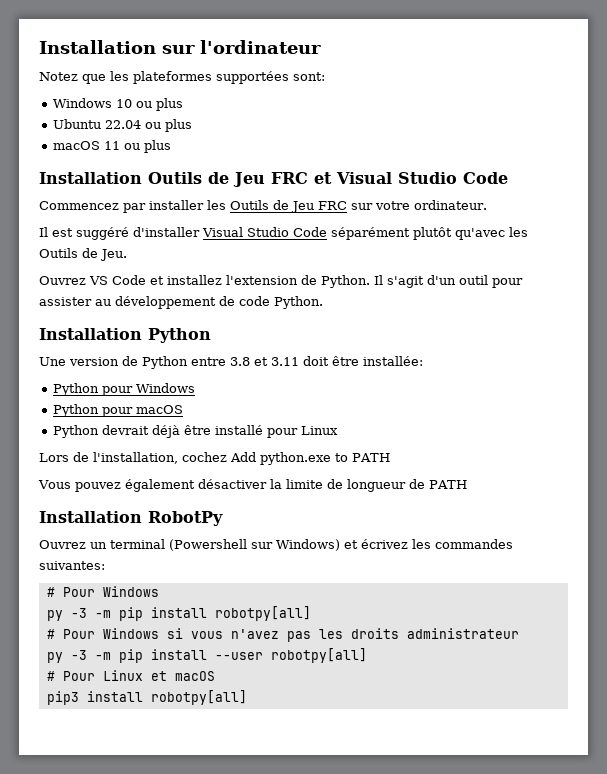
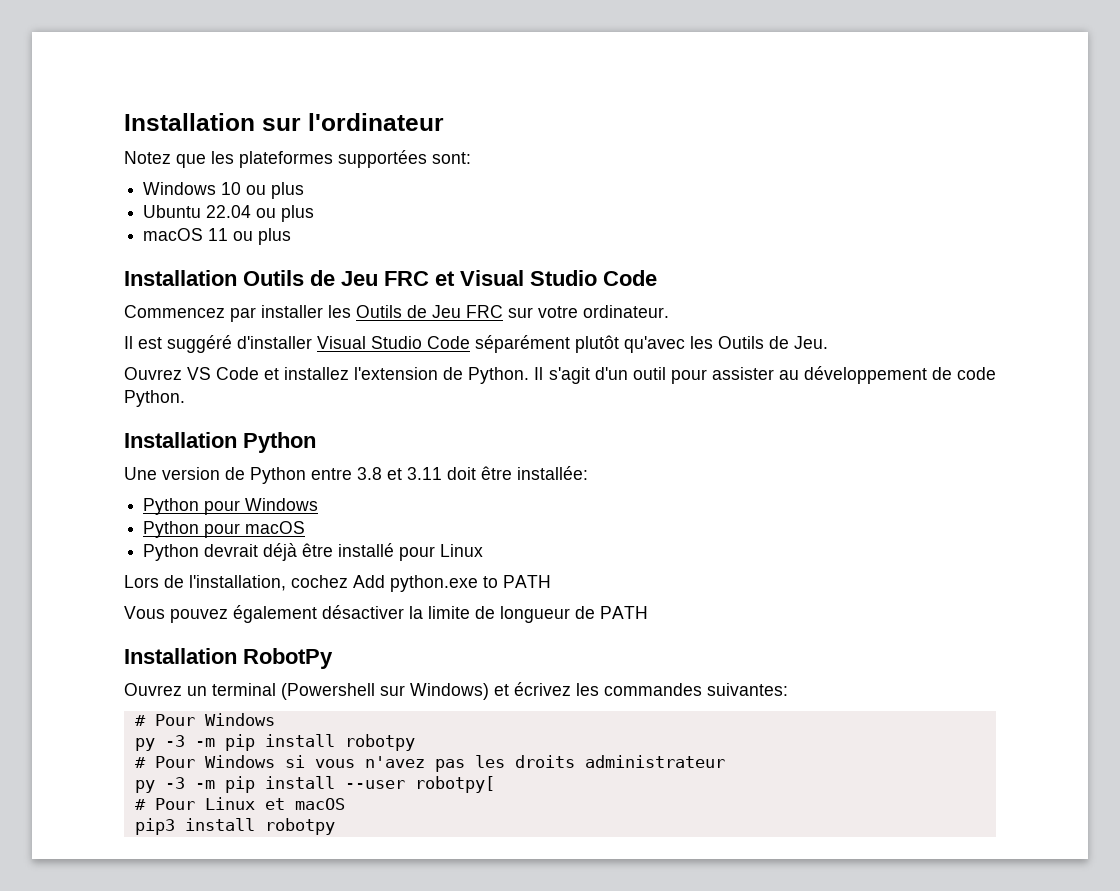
[214,606,311,621] robotpy[all] -> [344,734,415,751] robotpy
[270,648,367,663] robotpy[all] -> [414,776,495,793] robotpy[
[150,690,247,705] robotpy[all] -> [264,818,335,835] robotpy

